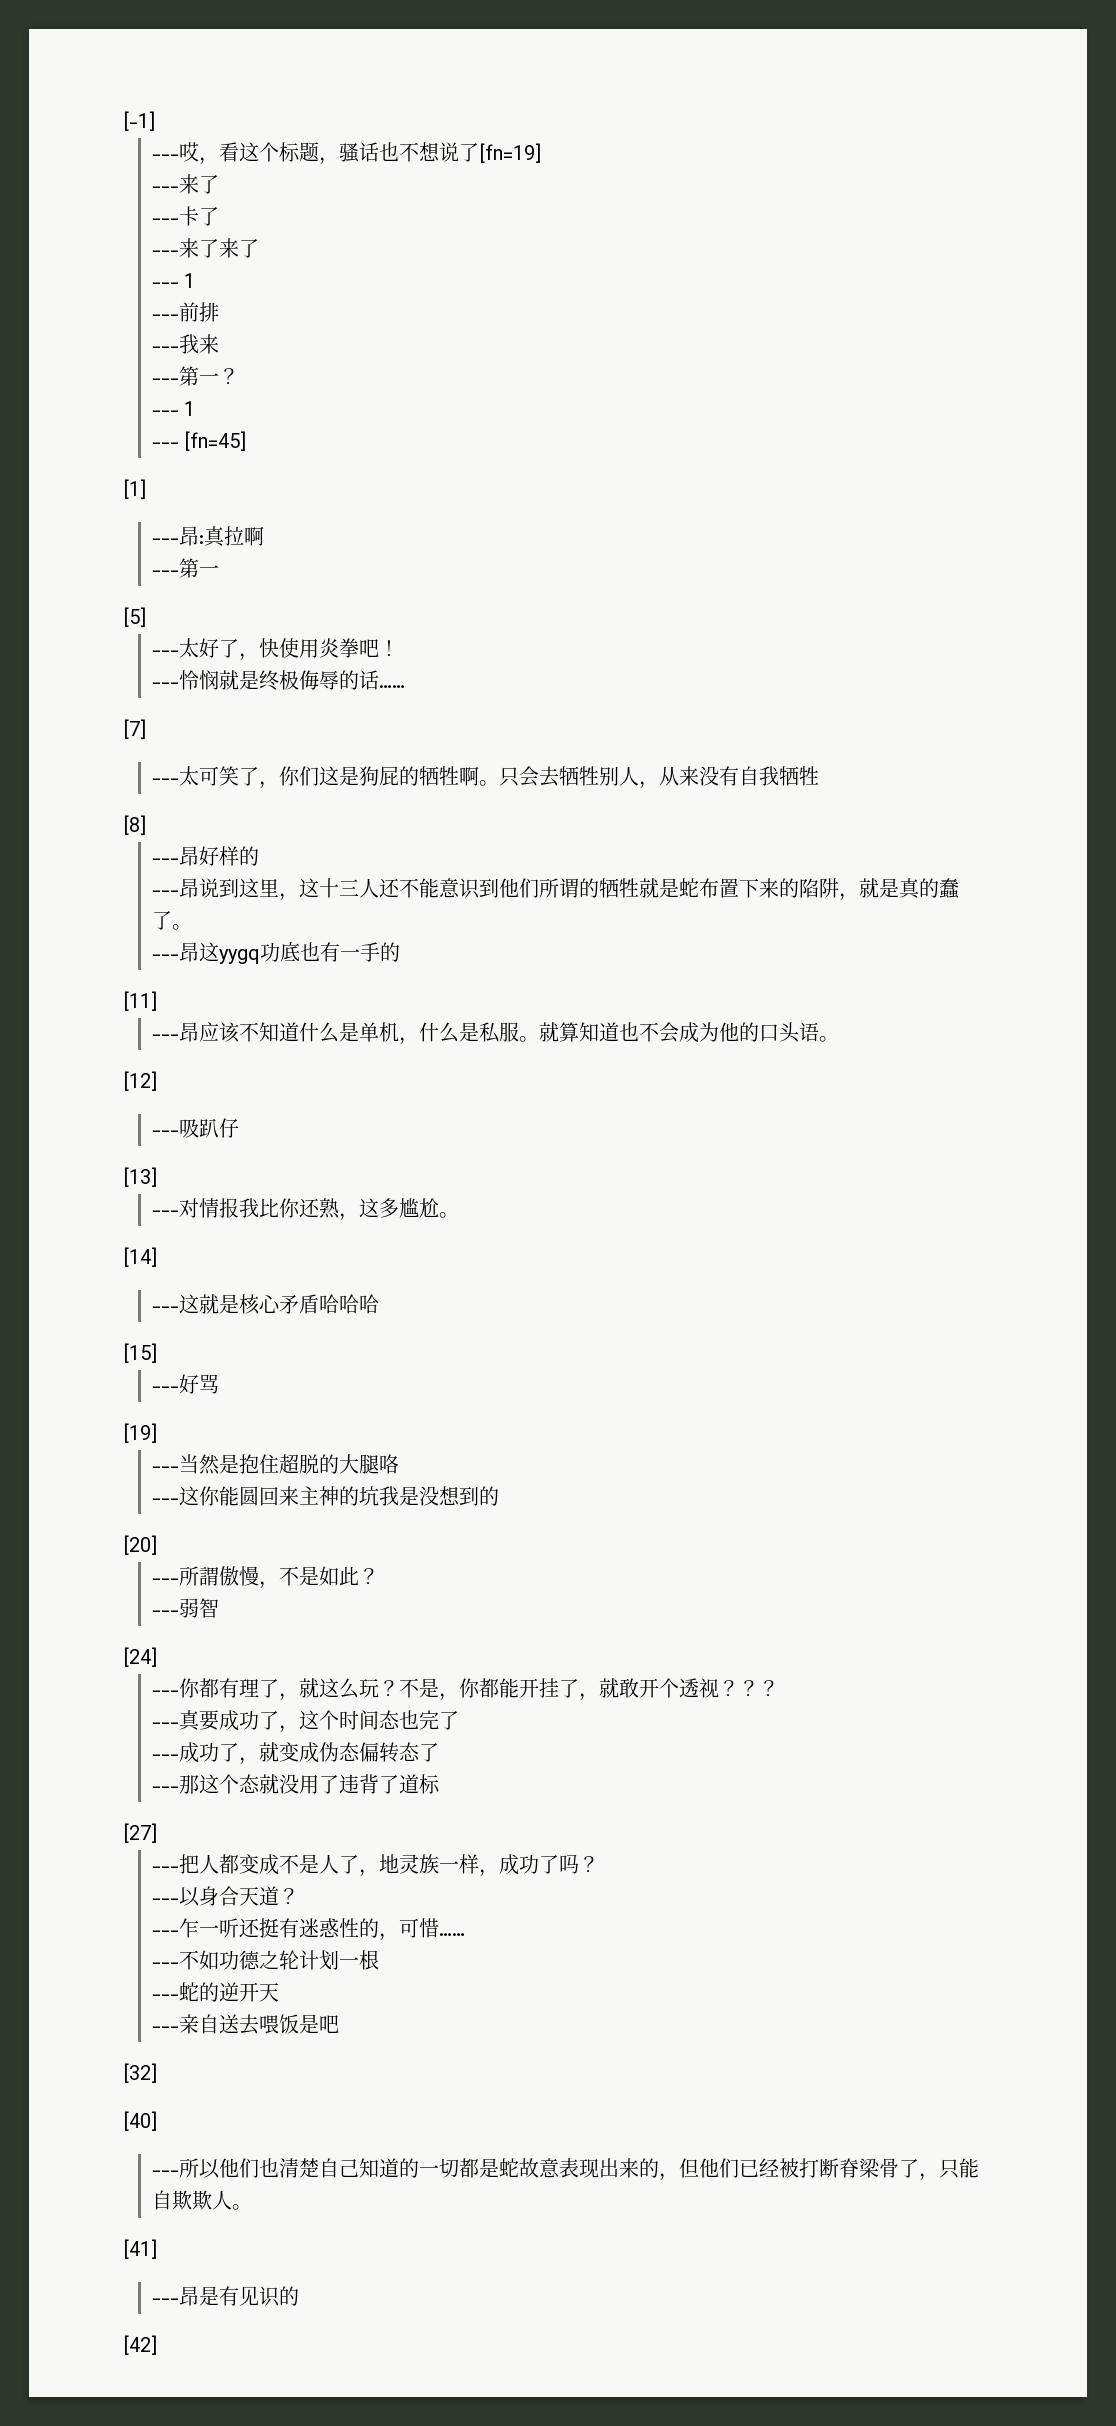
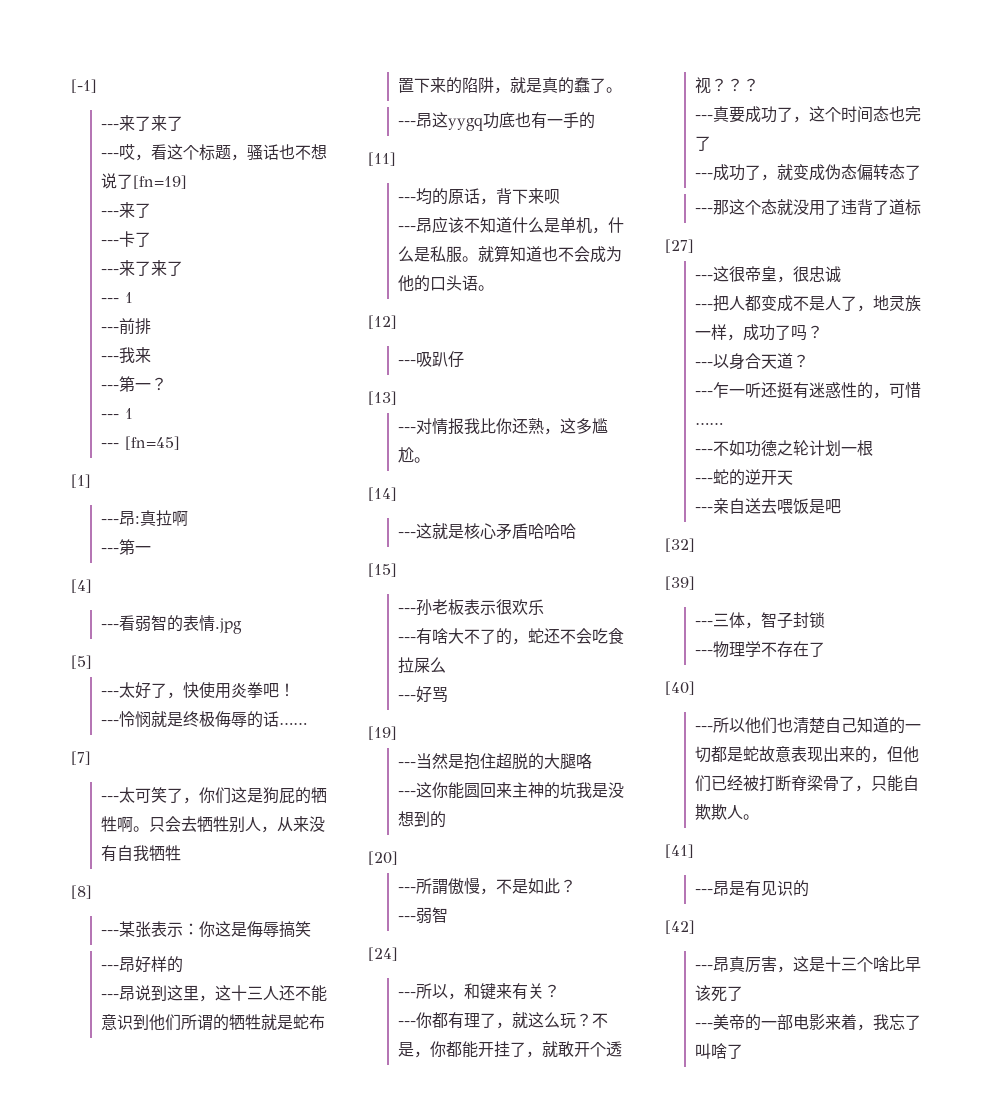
(155, 121) none -> [101,115,184,131] // ---来了来了
(219, 570) none -> [71,579,92,593] [101,615,243,634] // [4] // ---看弱智的表情.jpg
(146, 825) none -> [101,921,312,938] // ---某张表示：你这是侮辱搞笑
(157, 1001) none -> [398,188,561,205] // ---均的原话，背下来呗
(157, 1353) none -> [398,599,545,615] [398,628,625,645] [398,657,447,674] // ---孙老板表示很欢乐 // ---有啥大不了的，蛇还不会吃食拉屎么
(157, 1657) none -> [398,983,561,1000] // ---所以，和键来有关？
(157, 1833) none -> [695,266,842,283] // ---这很帝皇，很忠诚
(157, 2073) none -> [665,576,695,590] [695,612,826,629] [695,641,826,658] // [39] // ---三体，智子封锁 // ---物理学不存在了
(157, 2345) none -> [695,956,922,973] [695,985,744,1002] [695,1014,922,1031] [695,1043,744,1059] // ---昂真厉害，这是十三个啥比早该死了 // ---美帝的一部电影来着，我忘了叫啥了

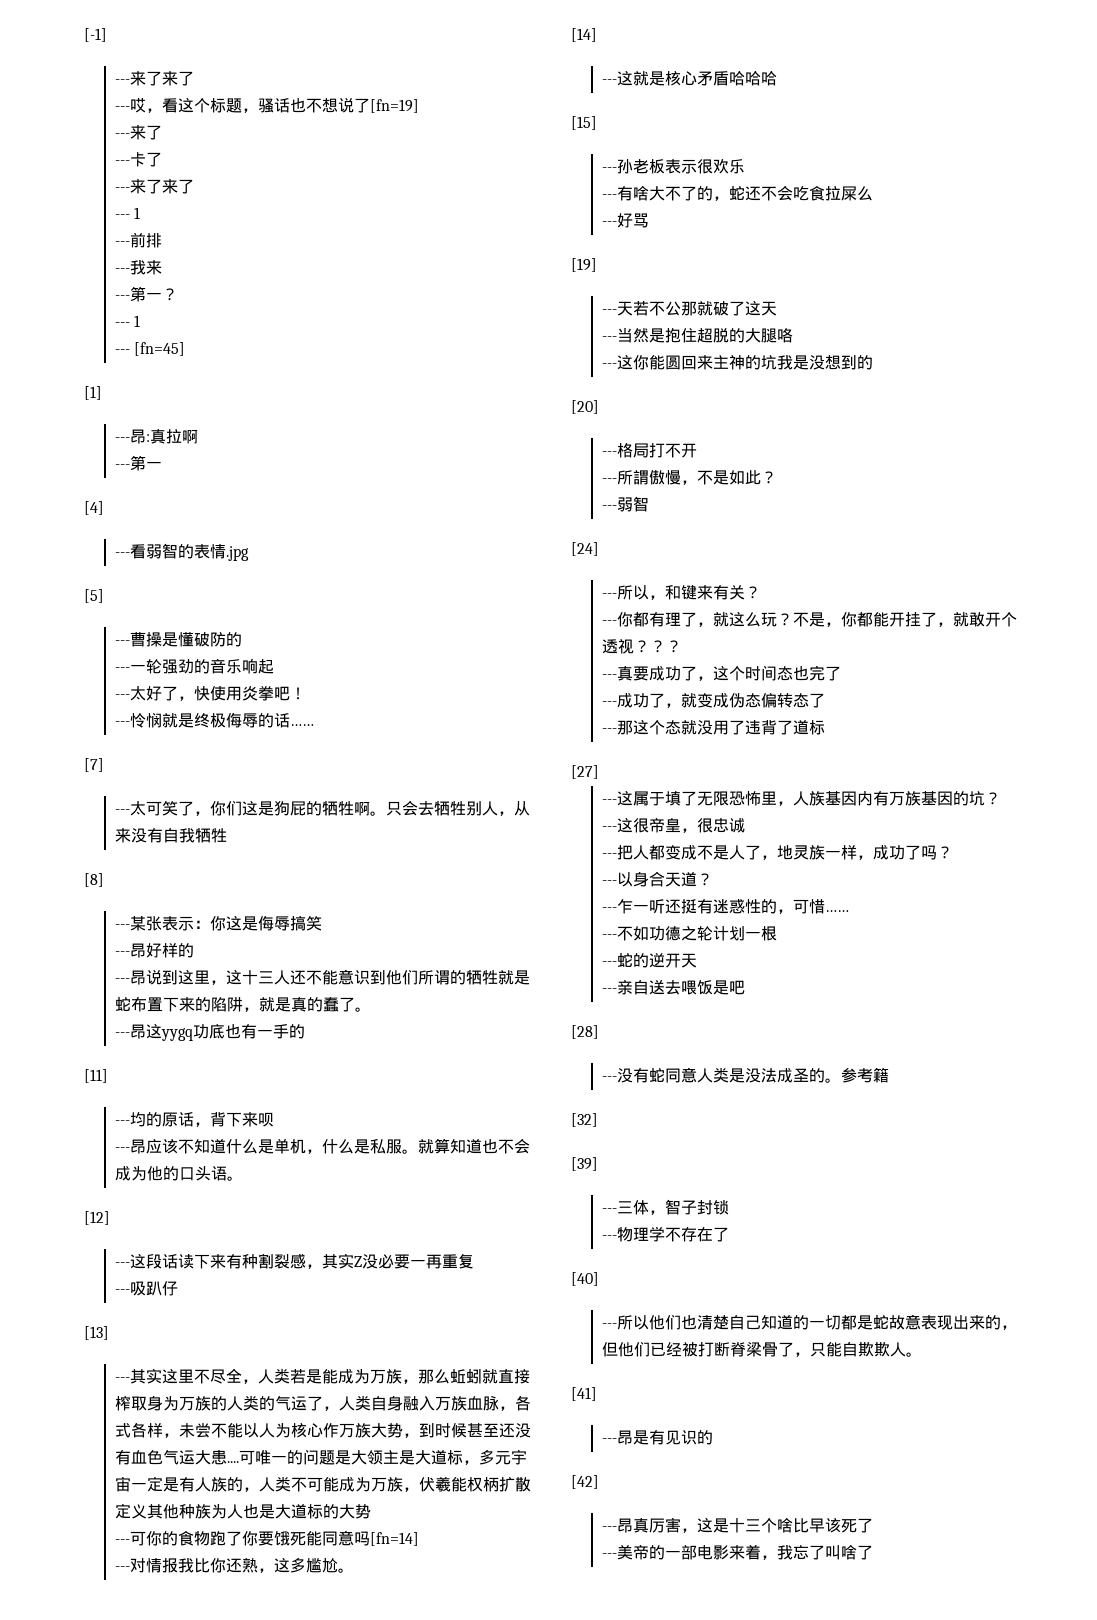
(92, 662) none -> [115,632,243,647] [115,658,275,674] // ---曹操是懂破防的 // ---一轮强劲的音乐响起
[416,351,465,367] [368,391,397,405] 吸趴仔 // [13] -> [130,1253,475,1269] [115,1281,179,1296] [84,1326,109,1340] [115,1368,531,1384] [115,1395,532,1411] [115,1422,532,1438] [115,1449,528,1465] [115,1476,532,1492] [115,1503,372,1519] [115,1530,420,1546] 这段话读下来有种割裂感，其实Z没必要一再重复 // ---吸趴仔 // [13] // ---其实这里不尽全，人类若是能成为万族，那么蚯蚓就直接榨取身为万族的人类的气运了，人类自身融入万族血脉，各式各样，未尝不能以人为核心作万族大势，到时候甚至还没有血色气运大患....可唯一的问题是大领主是大道标，多元宇宙一定是有人族的，人类不可能成为万族，伏羲能权柄扩散定义其他种族为人也是大道标的大势 // ---可你的食物跑了你要饿死能同意吗[fn=14]
(397, 733) none -> [602,301,778,316] // ---天若不公那就破了这天
(398, 858) none -> [602,443,698,458] // ---格局打不开
(694, 246) none -> [602,791,1002,806] // ---这属于填了无限恐怖里，人族基因内有万族基因的坑？
(842, 506) none -> [571,1025,599,1039] [602,1067,890,1083] // [28] // ---没有蛇同意人类是没法成圣的。参考籍

